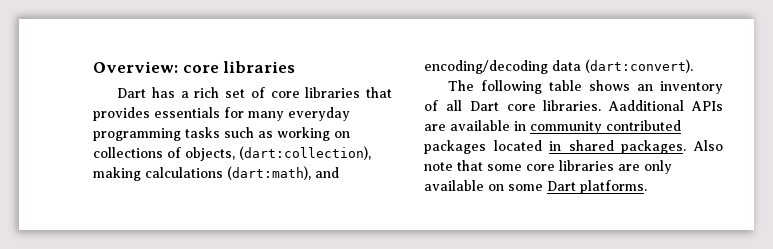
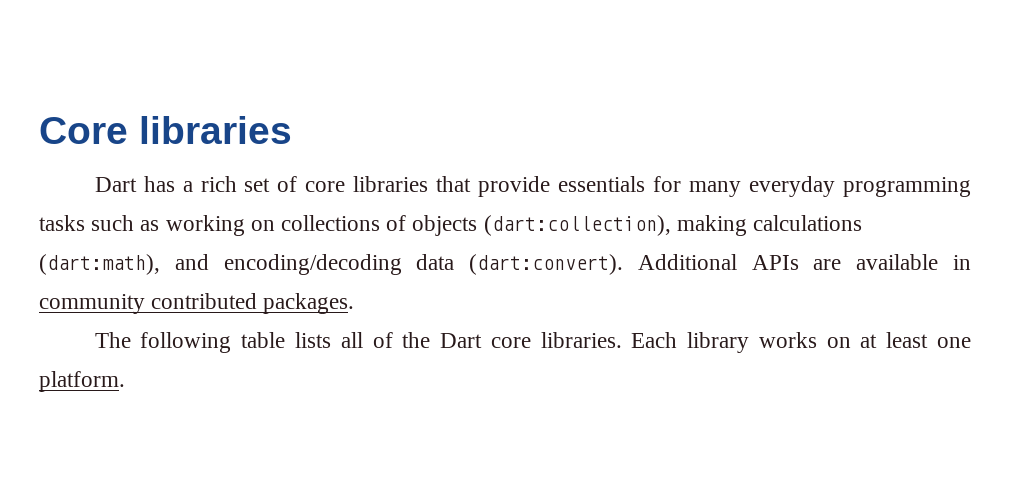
[93,61,219,73] Overview: core -> [39,117,128,144] Core
[93,107,150,121] provides -> [478,176,551,197] provide
[185,147,235,161] objects, -> [412,215,478,236] objects
[448,80,723,94] [424,100,685,111] // The following table shows an inventory of all Dart core libraries. Aadditional -> [637,254,737,270] Additional
[424,140,723,154] [424,160,672,174] [424,180,647,194] packages located in shared packages. Also note that some core libraries are only available on some Dart platforms. -> [263,293,355,314] [94,332,972,353] [39,371,125,392] packages. // The following table lists all of the Dart core libraries. Each library works on at least one platform.

